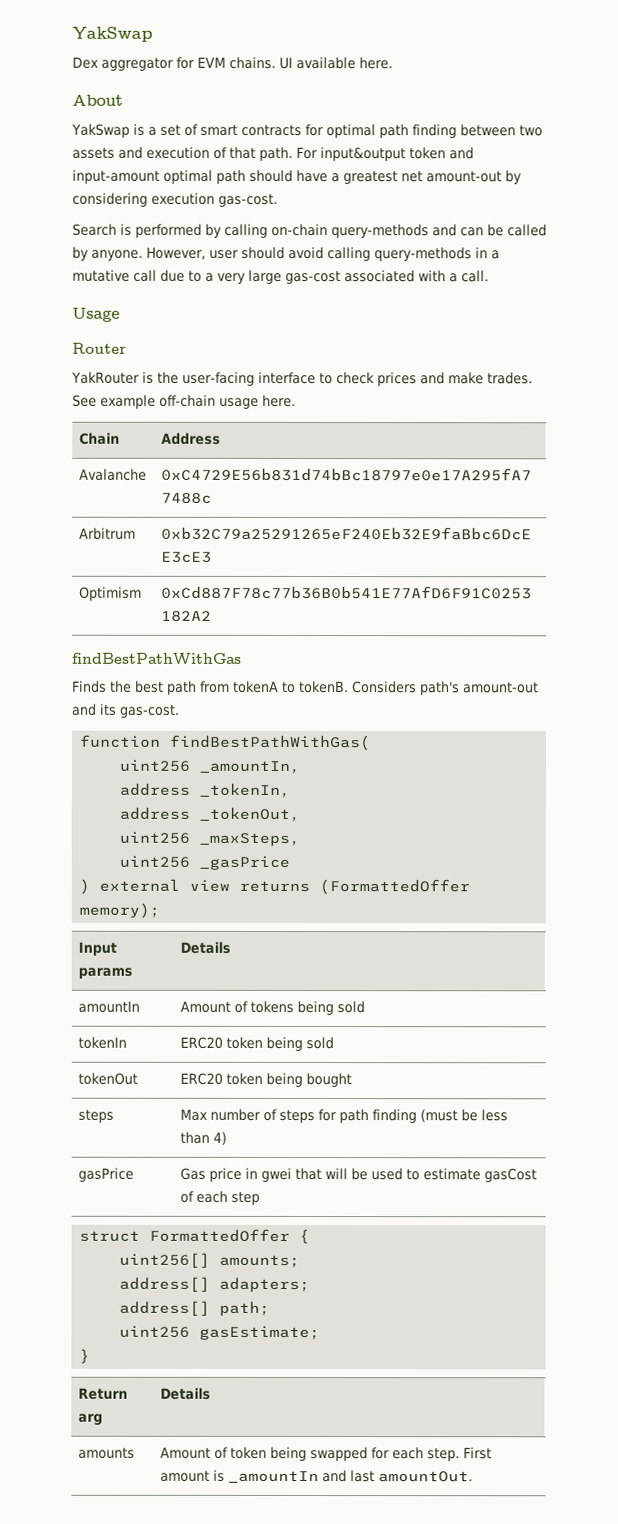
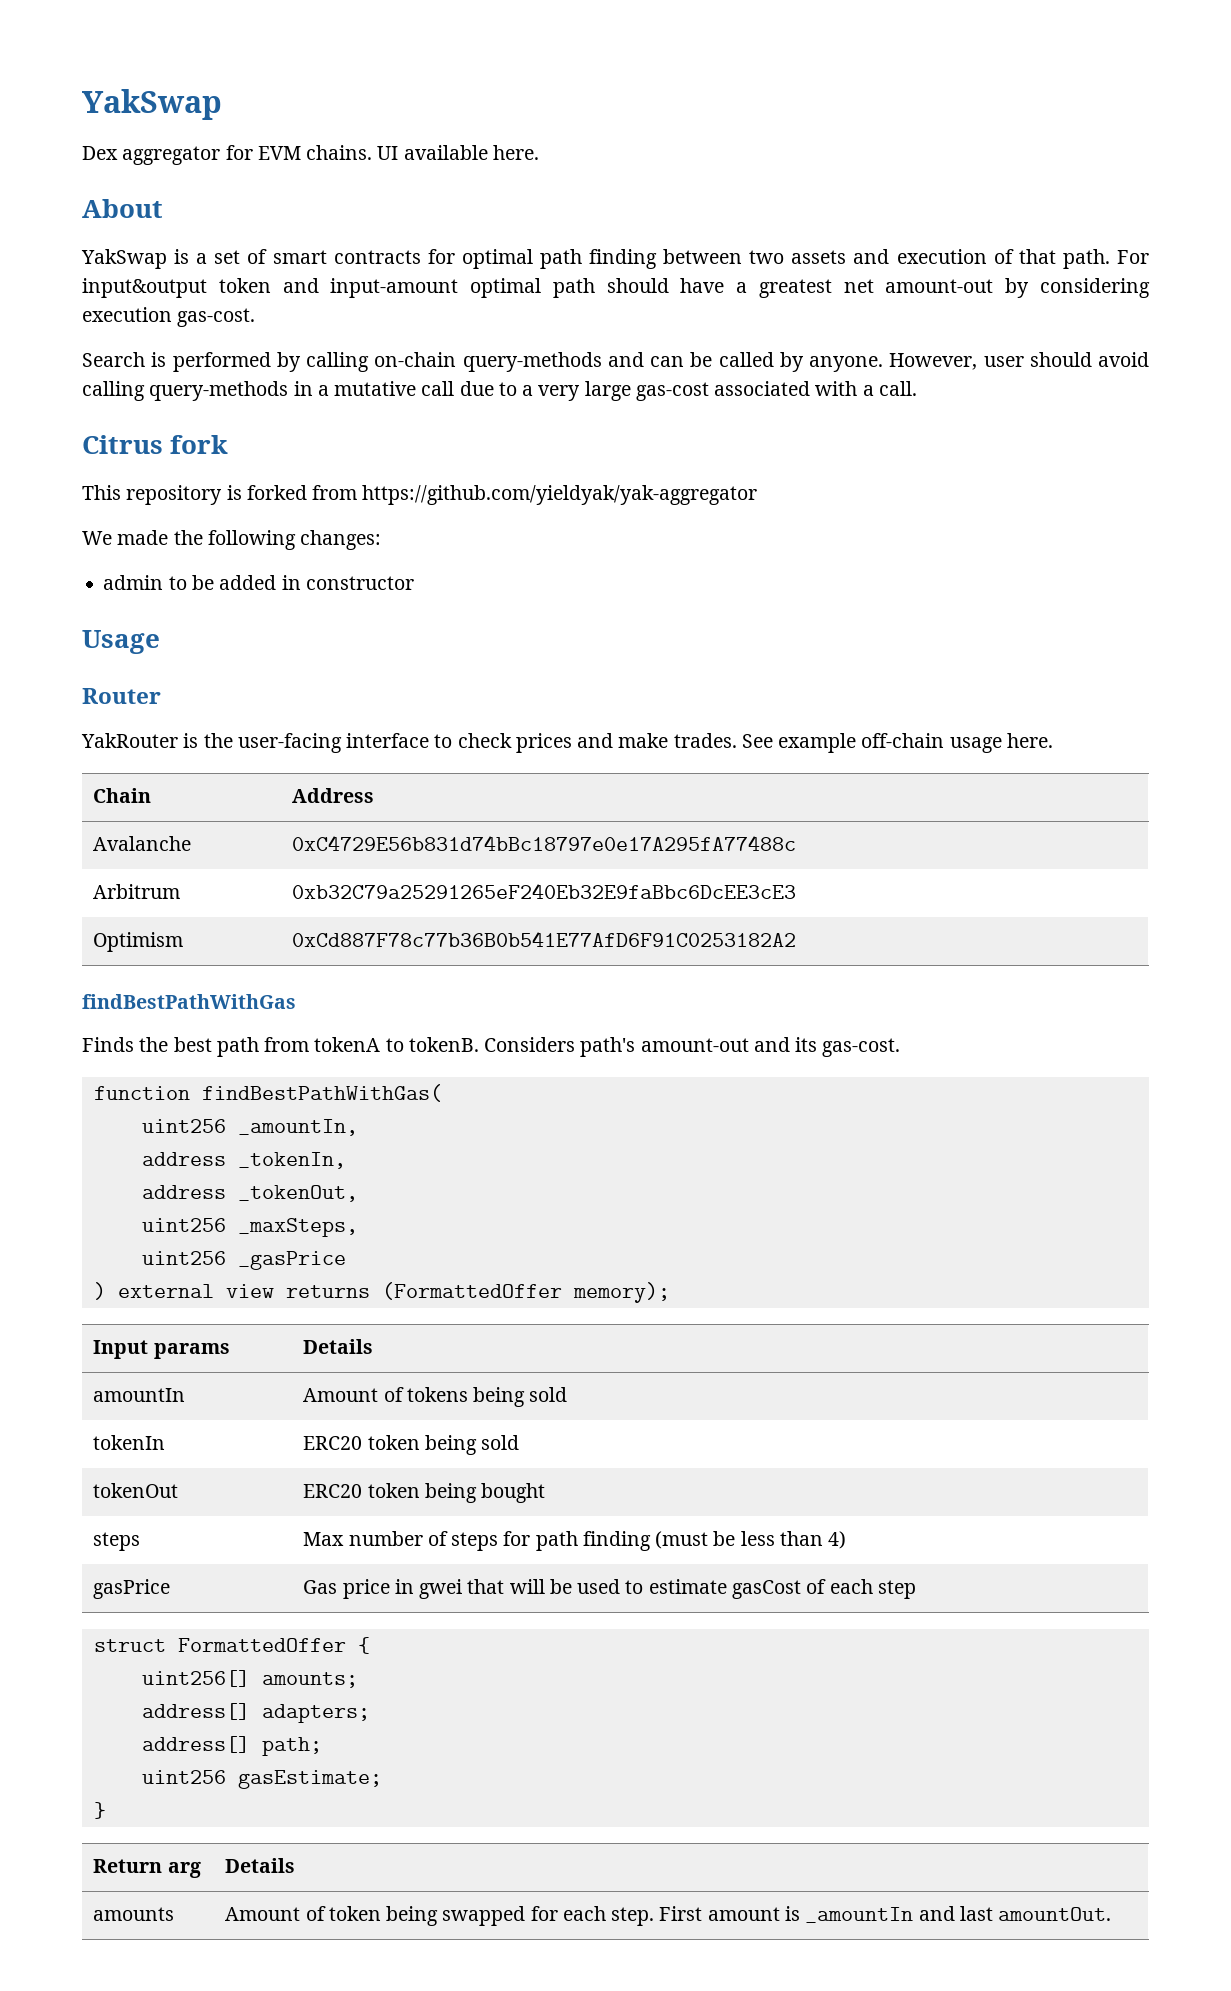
(489, 276) none -> [82,435,229,454] [82,485,758,505] [82,530,382,550] [103,575,414,590] // Citrus fork // This repository is forked from https://github.com/yieldyak/yak-aggregator // We made the following changes: // admin to be added in constructor

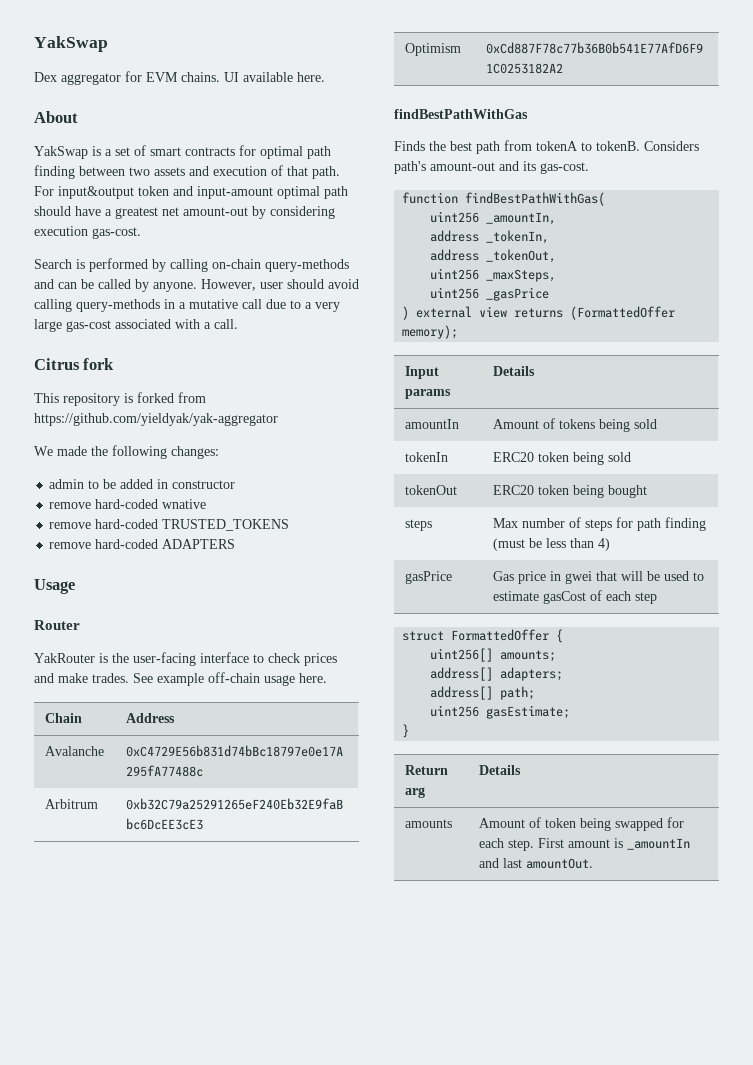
(414, 583) none -> [49,499,207,509] [49,519,290,531] [49,539,236,549] // remove hard-coded wnative // remove hard-coded TRUSTED_TOKENS // remove hard-coded ADAPTERS

